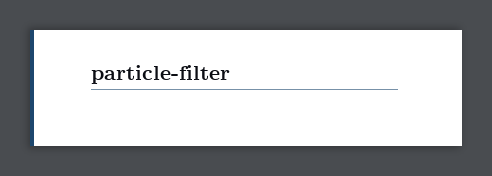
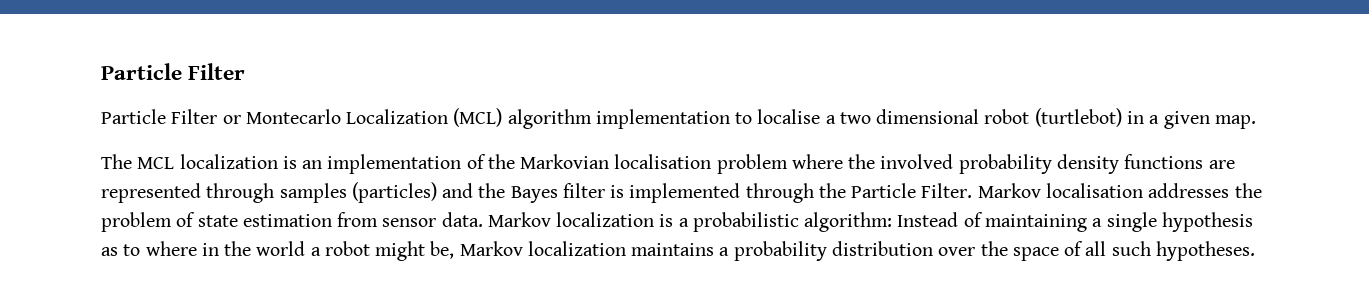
[91,65,230,84] particle-filter -> [101,63,246,80] [101,108,1256,129] [101,154,1235,174] [101,182,1262,203] [101,212,1253,232] [101,241,1255,261] Particle Filter // Particle Filter or Montecarlo Localization (MCL) algorithm implementation to localise a two dimensional robot (turtlebot) in a given map. // The MCL localization is an implementation of the Markovian localisation problem where the involved probability density functions are represented through samples (particles) and the Bayes filter is implemented through the Particle Filter. Markov localisation addresses the problem of state estimation from sensor data. Markov localization is a probabilistic algorithm: Instead of maintaining a single hypothesis as to where in the world a robot might be, Markov localization maintains a probability distribution over the space of all such hypotheses.

